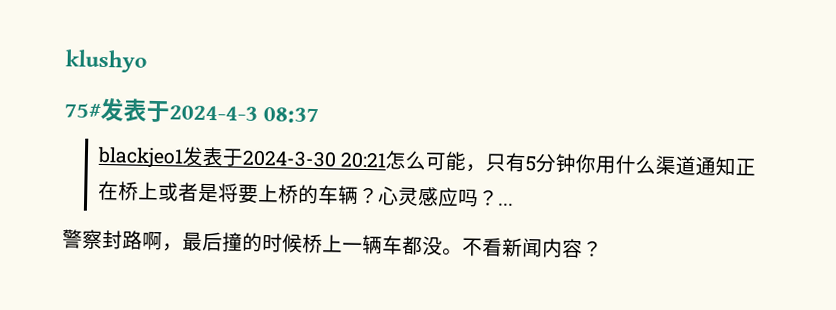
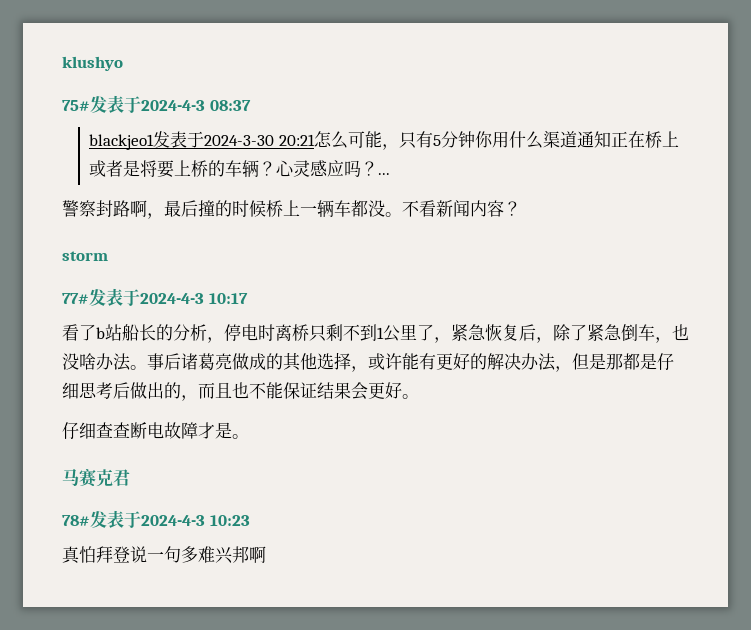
(603, 249) none -> [62,251,108,261] [62,288,248,306] [62,324,689,343] [62,352,674,372] [62,382,419,401] [62,422,249,439] [62,468,130,488] [62,510,250,528] [62,546,266,564] // storm // 77#发表于2024-4-3 10:17 // 看了b站船长的分析，停电时离桥只剩不到1公里了，紧急恢复后，除了紧急倒车，也没啥办法。事后诸葛亮做成的其他选择，或许能有更好的解决办法，但是那都是仔细思考后做出的，而且也不能保证结果会更好。 // 仔细查查断电故障才是。 // 马赛克君 // 78#发表于2024-4-3 10:23 // 真怕拜登说一句多难兴邦啊

